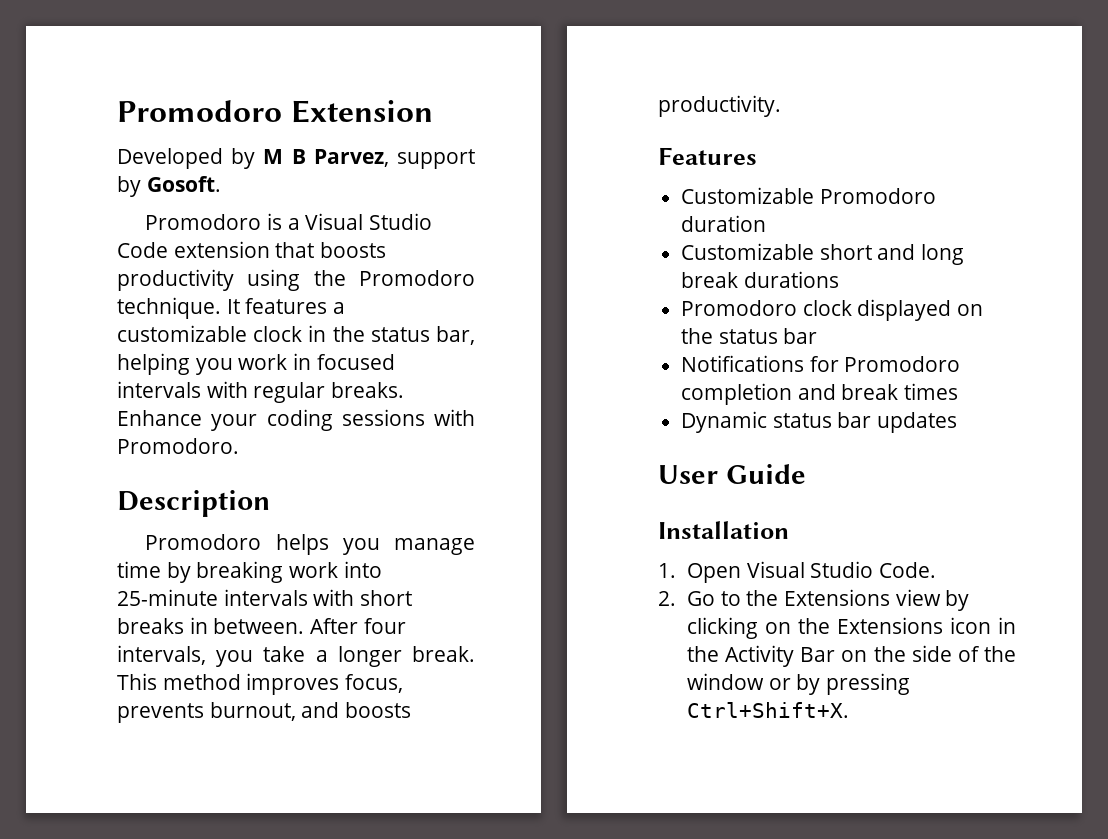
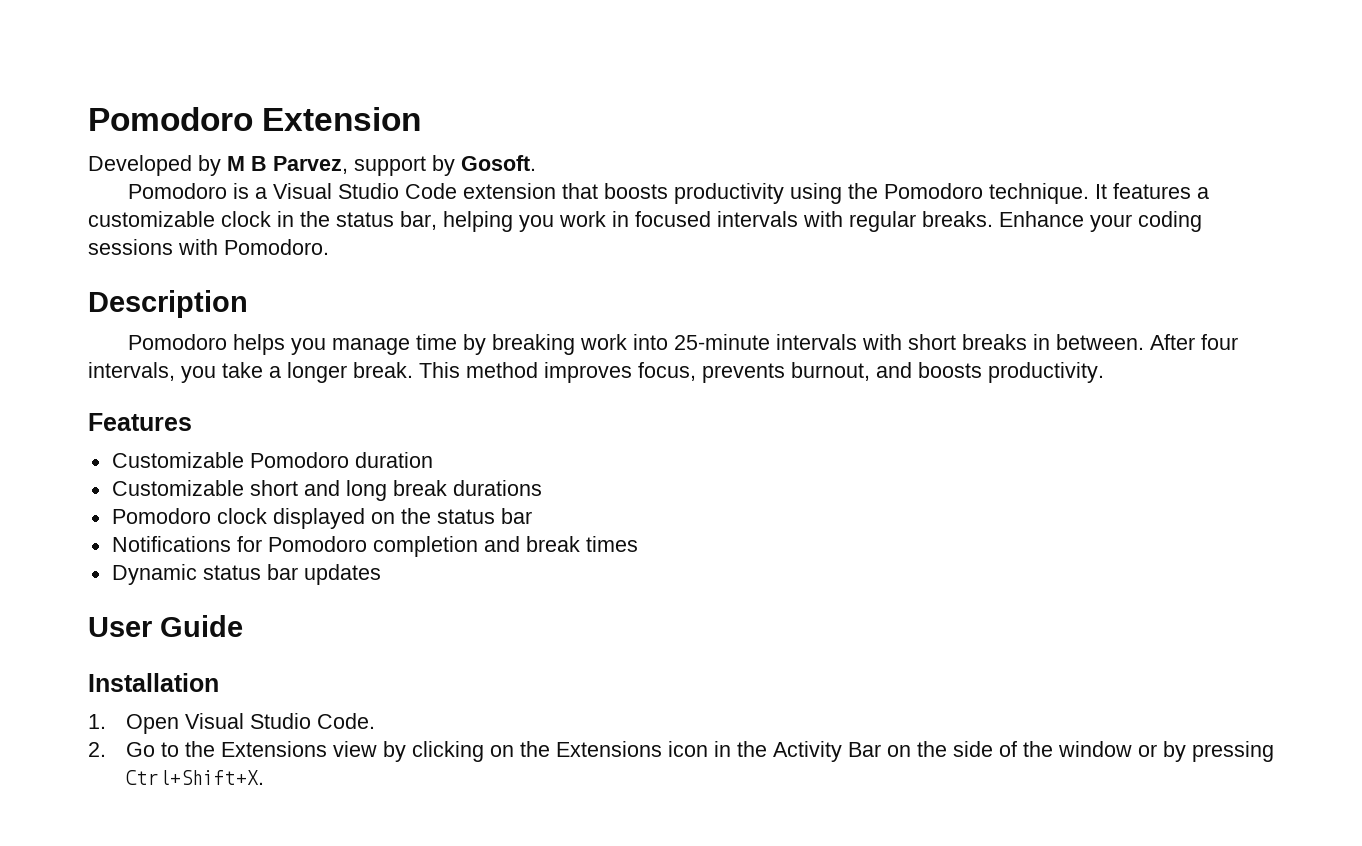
[117,100,282,122] Promodoro -> [88,107,253,131] Pomodoro
[145,214,262,230] Promodoro -> [128,183,228,199] Pomodoro
[359,270,475,286] Promodoro -> [884,183,984,199] Pomodoro
[117,438,239,454] Promodoro. -> [224,239,329,255] Pomodoro.
[145,534,262,550] Promodoro -> [128,334,228,350] Pomodoro
[819,188,936,204] Promodoro -> [249,452,349,468] Pomodoro
[681,300,798,316] Promodoro -> [111,508,211,524] Pomodoro
[844,356,961,372] Promodoro -> [267,536,367,552] Pomodoro

